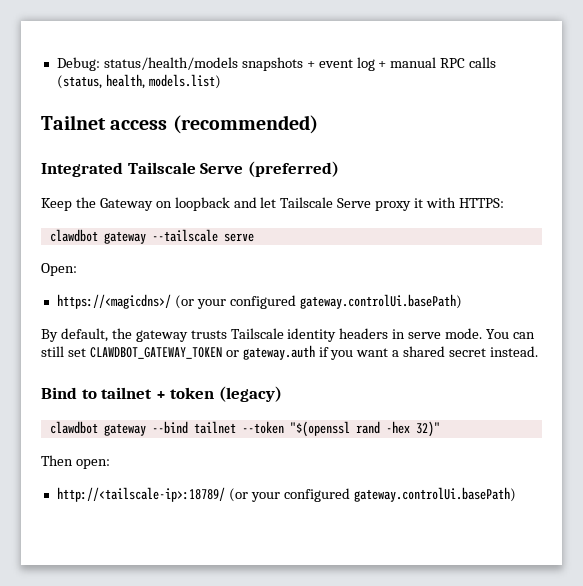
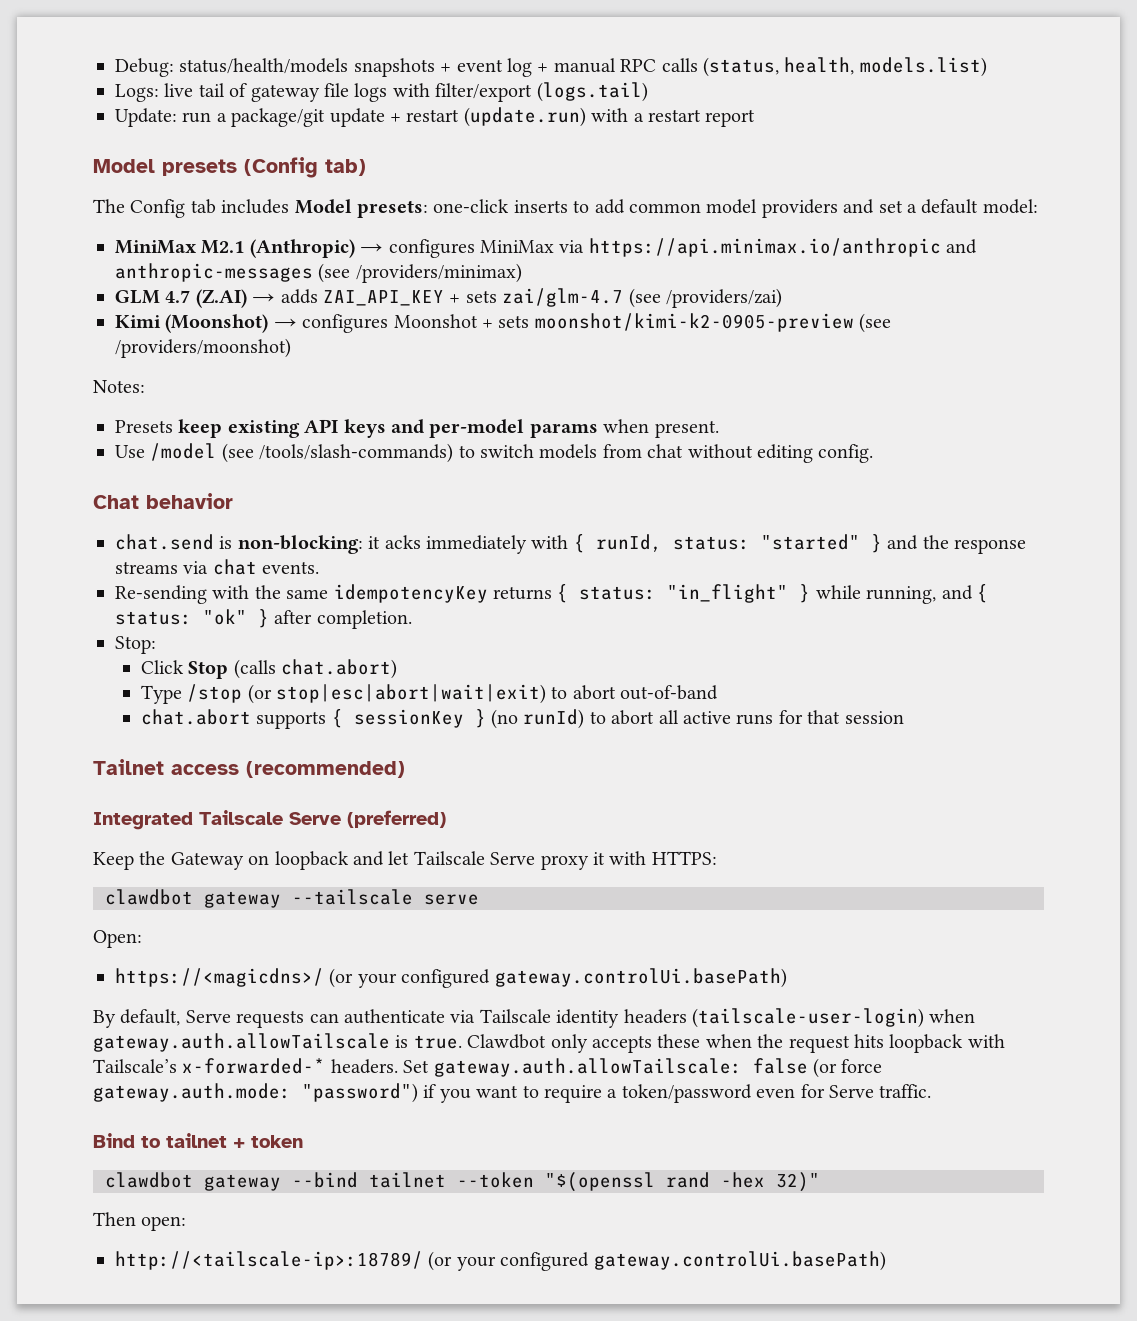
(221, 81) none -> [115,82,648,102] [115,107,756,127] [93,157,366,178] [93,199,1038,218] [115,238,978,258] [115,263,522,283] [115,288,782,308] [115,313,892,333] [115,338,291,358] [93,380,145,393] [115,419,719,438] [115,443,874,463] [93,493,233,509] [115,534,1026,554] [115,559,320,575] [115,584,988,604] [115,609,412,629] [115,636,156,654] [140,659,398,679] [140,684,719,704] [140,709,904,729] // Logs: live tail of gateway file logs with filter/export (logs.tail) // Update: run a package/git update + restart (update.run) with a restart report // Model presets (Config tab) // The Config tab includes Model presets: one-click inserts to add common model providers and set a default model: // MiniMax M2.1 (Anthropic) → configures MiniMax via https://api.minimax.io/anthropic and anthropic-messages (see /providers/minimax) // GLM 4.7 (Z.AI) → adds ZAI_API_KEY + sets zai/glm-4.7 (see /providers/zai) // Kimi (Moonshot) → configures Moonshot + sets moonshot/kimi-k2-0905-preview (see /providers/moonshot) // Notes: // Presets keep existing API keys and per-model params when present. // Use /model (see /tools/slash-commands) to switch models from chat without editing config. // Chat behavior // chat.send is non-blocking: it acks immediately with { runId, status: "started" } and the response streams via chat events. // Re-sending with the same idempotencyKey returns { status: "in_flight" } while running, and { status: "ok" } after completion. // Stop: // Click Stop (calls chat.abort) // Type /stop (or stop|esc|abort|wait|exit) to abort out-of-band // chat.abort supports { sessionKey } (no runId) to abort all active runs for that session
[111,328,535,342] [41,345,539,360] the gateway trusts Tailscale identity headers in serve mode. You can still set CLAWDBOT_GATEWAY_TOKEN or gateway.auth if you want a shared secret instead. -> [185,1008,976,1028] [93,1033,1005,1053] [93,1058,883,1078] [93,1083,932,1103] Serve requests can authenticate via Tailscale identity headers (tailscale-user-login) when gateway.auth.allowTailscale is true. Clawdbot only accepts these when the request hits loopback with Tailscale’s x-forwarded-* headers. Set gateway.auth.allowTailscale: false (or force gateway.auth.mode: "password") if you want to require a token/password even for Serve traffic.
[218,386,282,402] (legacy) -> (303, 1141) none

